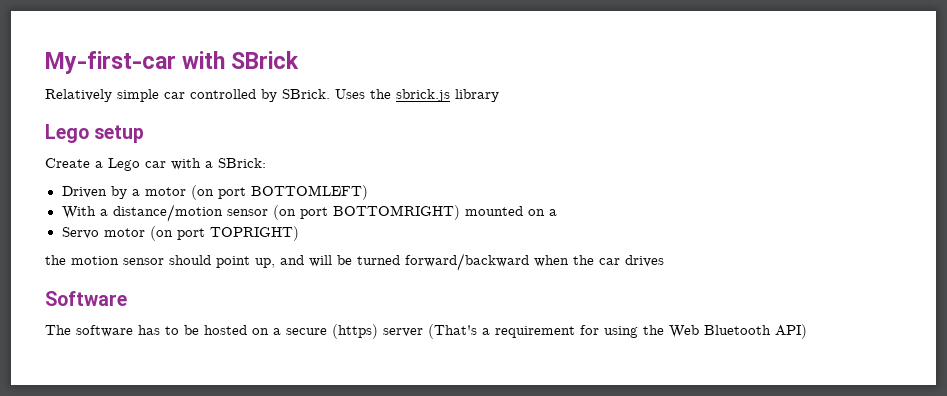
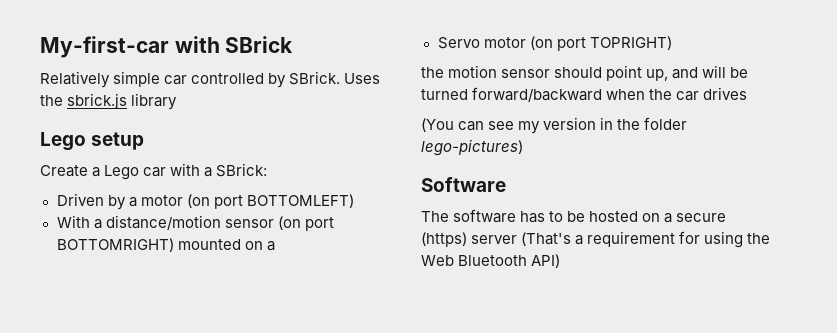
(664, 261) none -> [421,117,688,134] [421,139,523,156] // (You can see my version in the folder lego-pictures)

